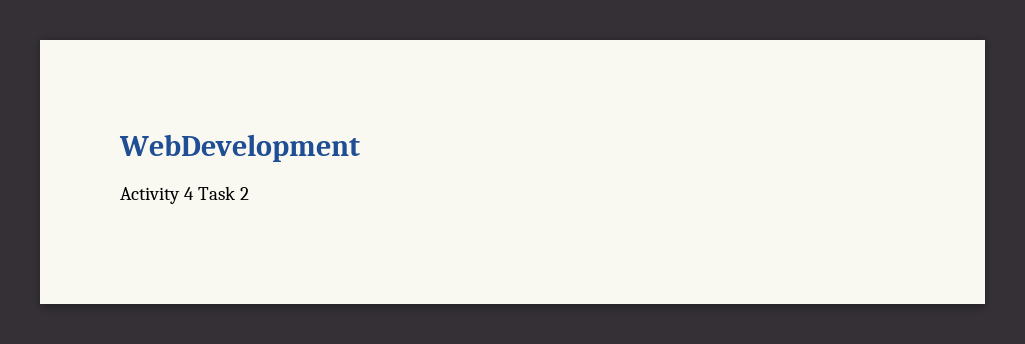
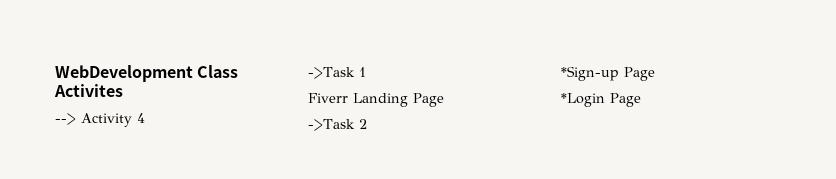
(360, 148) // -> [197,65,239,78] [54,84,123,97] [55,113,76,125] Class Activites // -->
[198,186,250,200] Task 2 -> [308,67,366,79] [308,93,444,107] [308,119,367,131] [561,66,655,81] [561,93,641,107] // ->Task 1 // Fiverr Landing Page // ->Task 2 // *Sign-up Page // *Login Page

